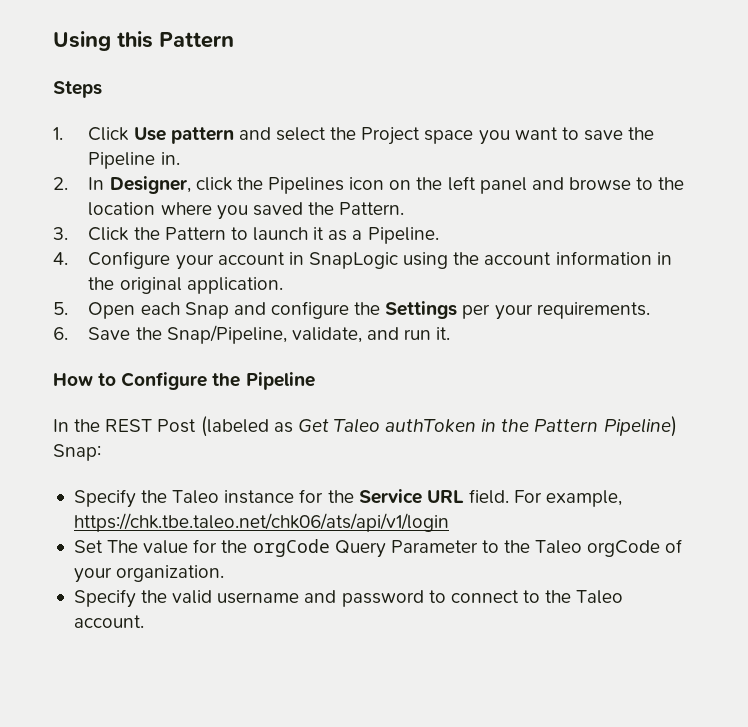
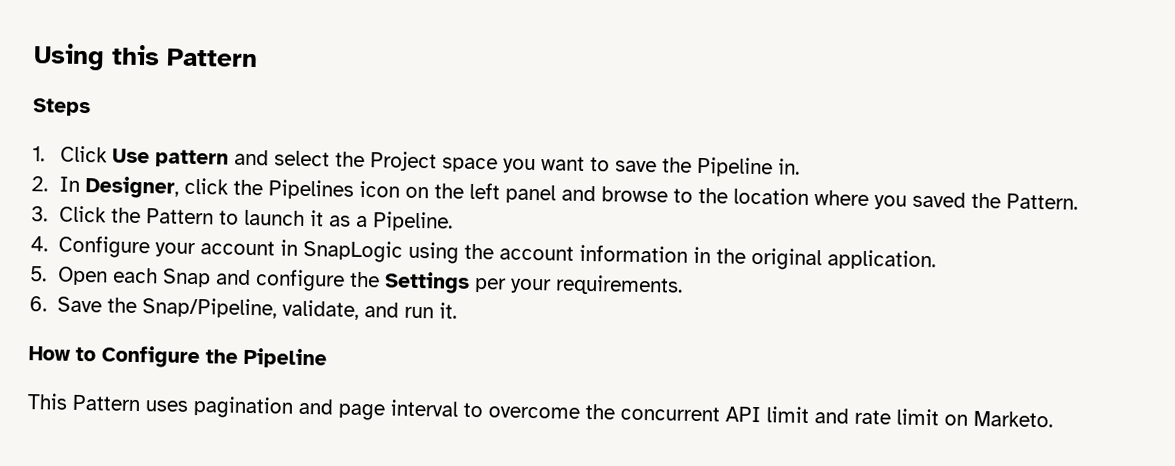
[53,416,677,437] [53,444,101,461] [73,489,623,508] [73,513,449,532] [73,539,683,558] [73,565,225,583] [73,589,624,608] [73,615,144,628] In the REST Post (labeled as Get Taleo authToken in the Pattern Pipeline) Snap: // Specify the Taleo instance for the Service URL field. For example, https://chk.tbe.taleo.net/chk06/ats/api/v1/login // Set The value for the orgCode Query Parameter to the Taleo orgCode of your organization. // Specify the valid username and password to connect to the Taleo account. -> [27,393,1053,428] This Pattern uses pagination and page interval to overcome the concurrent API limit and rate limit on Marketo.

